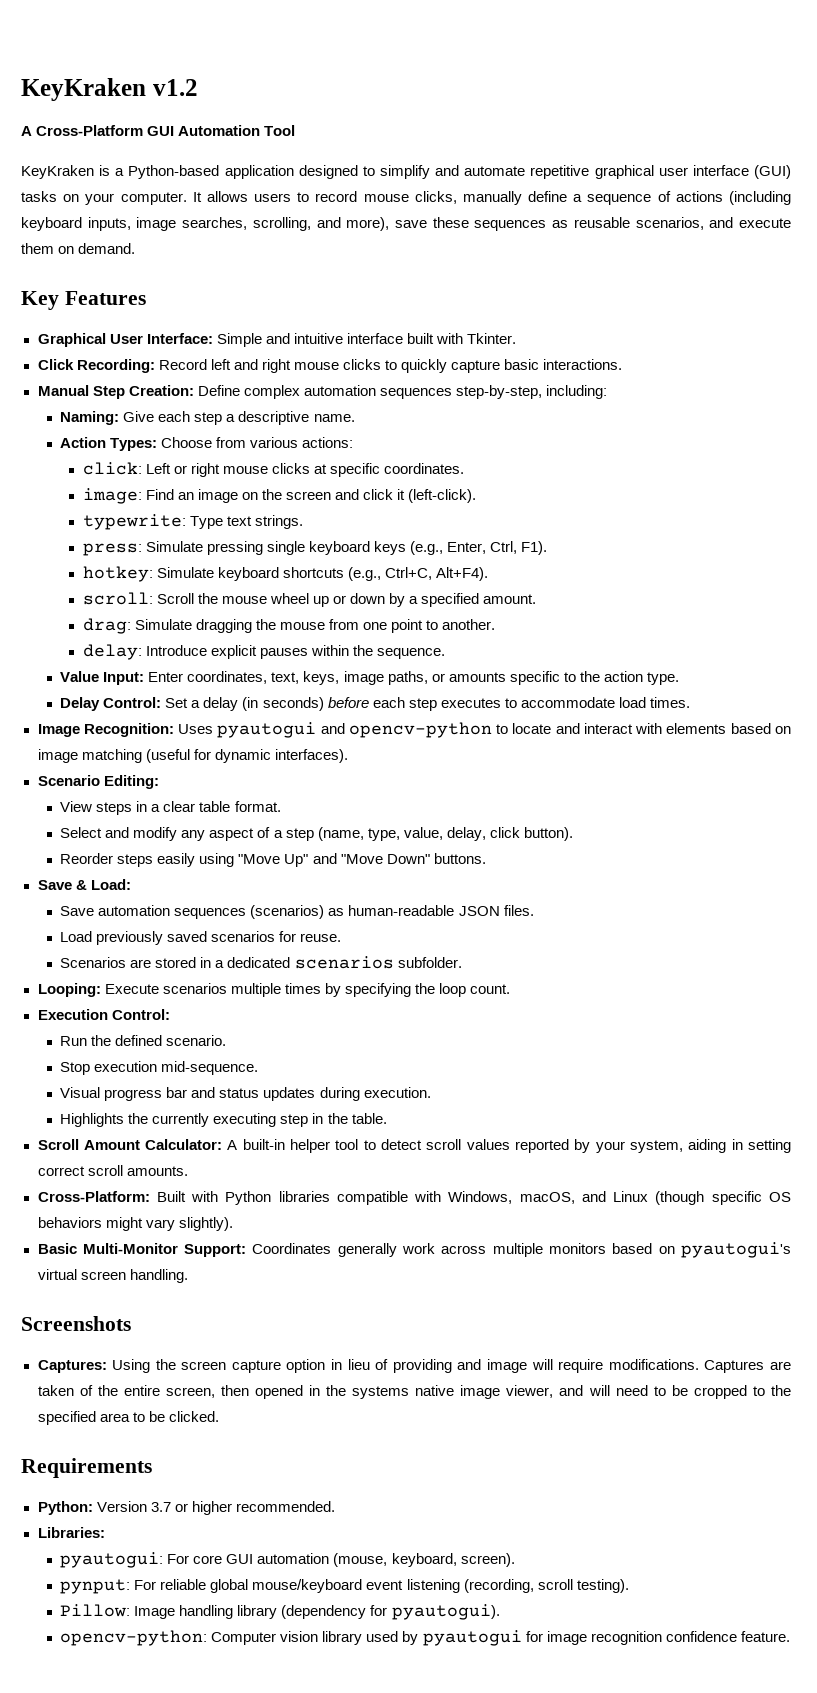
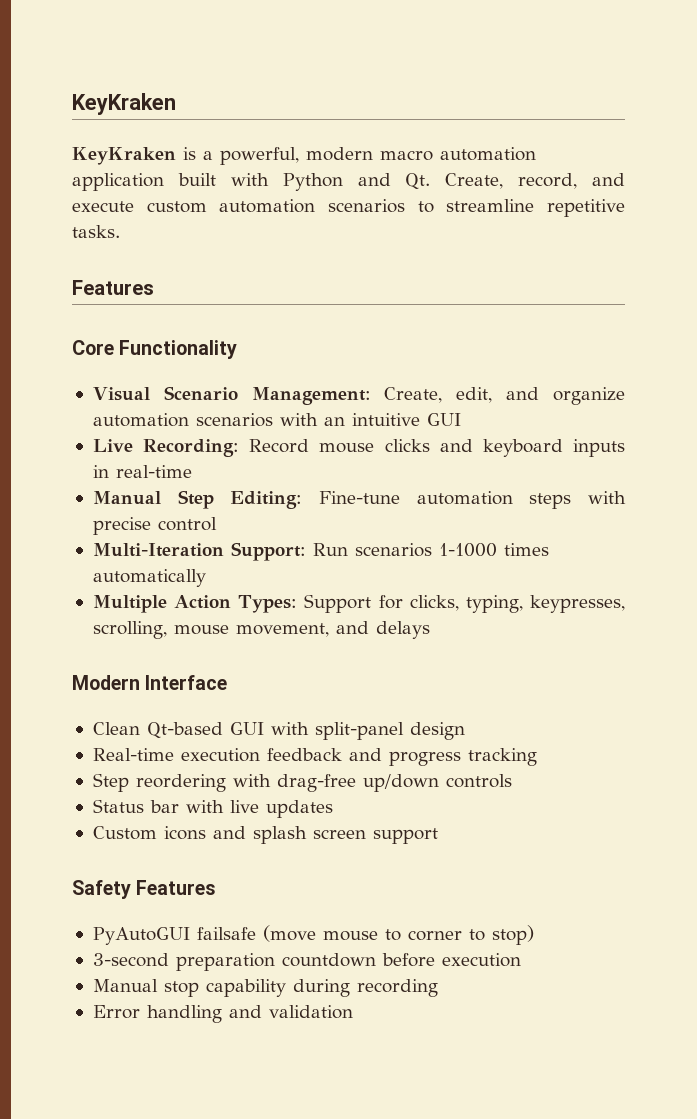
[21,78,198,101] [21,125,296,136] [21,165,791,179] [21,191,791,205] [21,217,791,231] [21,243,136,254] [21,291,146,310] [37,333,516,347] [37,359,623,373] [37,385,607,399] [60,411,355,425] [60,437,354,451] [82,462,465,477] [82,488,477,504] [82,514,304,530] [82,541,548,556] [82,566,489,582] [82,592,537,607] [82,618,496,634] [82,644,446,660] [60,671,679,685] [60,697,690,711] [37,722,791,738] [37,749,348,763] [37,775,159,789] [60,801,281,815] [60,827,573,841] [60,853,486,867] [37,879,131,890] [60,905,534,919] [60,931,342,945] [60,956,462,969] [37,983,510,997] [37,1009,170,1020] [60,1035,227,1046] [60,1061,259,1075] [60,1087,431,1101] [60,1113,387,1127] [37,1139,792,1153] [37,1165,188,1176] [37,1191,791,1205] [37,1217,233,1231] [37,1242,792,1258] [37,1269,188,1283] [21,1316,131,1331] [37,1359,791,1373] [37,1385,792,1399] [37,1411,219,1425] [21,1458,152,1478] [37,1501,335,1515] [37,1527,105,1538] [60,1552,515,1568] [60,1579,629,1594] [60,1604,500,1620] [60,1630,790,1646] KeyKraken v1.2 // A Cross-Platform GUI Automation Tool // KeyKraken is a Python-based application designed to simplify and automate repetitive graphical user interface (GUI) tasks on your computer. It allows users to record mouse clicks, manually define a sequence of actions (including keyboard inputs, image searches, scrolling, and more), save these sequences as reusable scenarios, and execute them on demand. // Key Features // Graphical User Interface: Simple and intuitive interface built with Tkinter. // Click Recording: Record left and right mouse clicks to quickly capture basic interactions. // Manual Step Creation: Define complex automation sequences step-by-step, including: // Naming: Give each step a descriptive name. // Action Types: Choose from various actions: // click: Left or right mouse clicks at specific coordinates. // image: Find an image on the screen and click it (left-click). // typewrite: Type text strings. // press: Simulate pressing single keyboard keys (e.g., Enter, Ctrl, F1). // hotkey: Simulate keyboard shortcuts (e.g., Ctrl+C, Alt+F4). // scroll: Scroll the mouse wheel up or down by a specified amount. // drag: Simulate dragging the mouse from one point to another. // delay: Introduce explicit pauses within the sequence. // Value Input: Enter coordinates, text, keys, image paths, or amounts specific to the action type. // Delay Control: Set a delay (in seconds) before each step executes to accommodate load times. // Image Recognition: Uses pyautogui and opencv-python to locate and interact with elements based on image matching (useful for dynamic interfaces). // Scenario Editing: // View steps in a clear table format. // Select and modify any aspect of a step (name, type, value, delay, click button). // Reorder steps easily using "Move Up" and "Move Down" buttons. // Save & Load: // Save automation sequences (scenarios) as human-readable JSON files. // Load previously saved scenarios for reuse. // Scenarios are stored in a dedicated scenarios subfolder. // Looping: Execute scenarios multiple times by specifying the loop count. // Execution Control: // Run the defined scenario. // Stop execution mid-sequence. // Visual progress bar and status updates during execution. // Highlights the currently executing step in the table. // Scroll Amount Calculator: A built-in helper tool to detect scroll values reported by your system, aiding in setting correct scroll amounts. // Cross-Platform: Built with Python libraries compatible with Windows, macOS, and Linux (though specific OS behaviors might vary slightly). // Basic Multi-Monitor Support: Coordinates generally work across multiple monitors based on pyautogui's virtual screen handling. // Screenshots // Captures: Using the screen capture option in lieu of providing and image will require modifications. Captures are taken of the entire screen, then opened in the systems native image viewer, and will need to be cropped to the specified area to be clicked. // Requirements // Python: Version 3.7 or higher recommended. // Libraries: // pyautogui: For core GUI automation (mouse, keyboard, screen). // pynput: For reliable global mouse/keyboard event listening (recording, scroll testing). // Pillow: Image handling library (dependency for pyautogui). // opencv-python: Computer vision library used by pyautogui for image recognition confidence feature. -> [72,93,176,115] [72,147,536,165] [72,173,625,191] [72,199,625,217] [72,225,120,238] [72,280,154,295] [72,340,238,359] [92,386,626,405] [92,413,461,427] [92,439,625,457] [92,465,192,478] [92,490,626,509] [92,517,217,535] [92,542,549,561] [92,569,206,587] [92,594,625,613] [92,621,430,639] [72,675,228,690] [92,722,465,740] [92,748,537,766] [92,773,512,792] [92,799,333,818] [92,826,438,844] [72,880,216,899] [92,925,534,945] [92,953,521,971] [92,979,438,997] [92,1005,353,1023] KeyKraken // KeyKraken is a powerful, modern macro automation application built with Python and Qt. Create, record, and execute custom automation scenarios to streamline repetitive tasks. // Features // Core Functionality // Visual Scenario Management: Create, edit, and organize automation scenarios with an intuitive GUI // Live Recording: Record mouse clicks and keyboard inputs in real-time // Manual Step Editing: Fine-tune automation steps with precise control // Multi-Iteration Support: Run scenarios 1-1000 times automatically // Multiple Action Types: Support for clicks, typing, keypresses, scrolling, mouse movement, and delays // Modern Interface // Clean Qt-based GUI with split-panel design // Real-time execution feedback and progress tracking // Step reordering with drag-free up/down controls // Status bar with live updates // Custom icons and splash screen support // Safety Features // PyAutoGUI failsafe (move mouse to corner to stop) // 3-second preparation countdown before execution // Manual stop capability during recording // Error handling and validation

